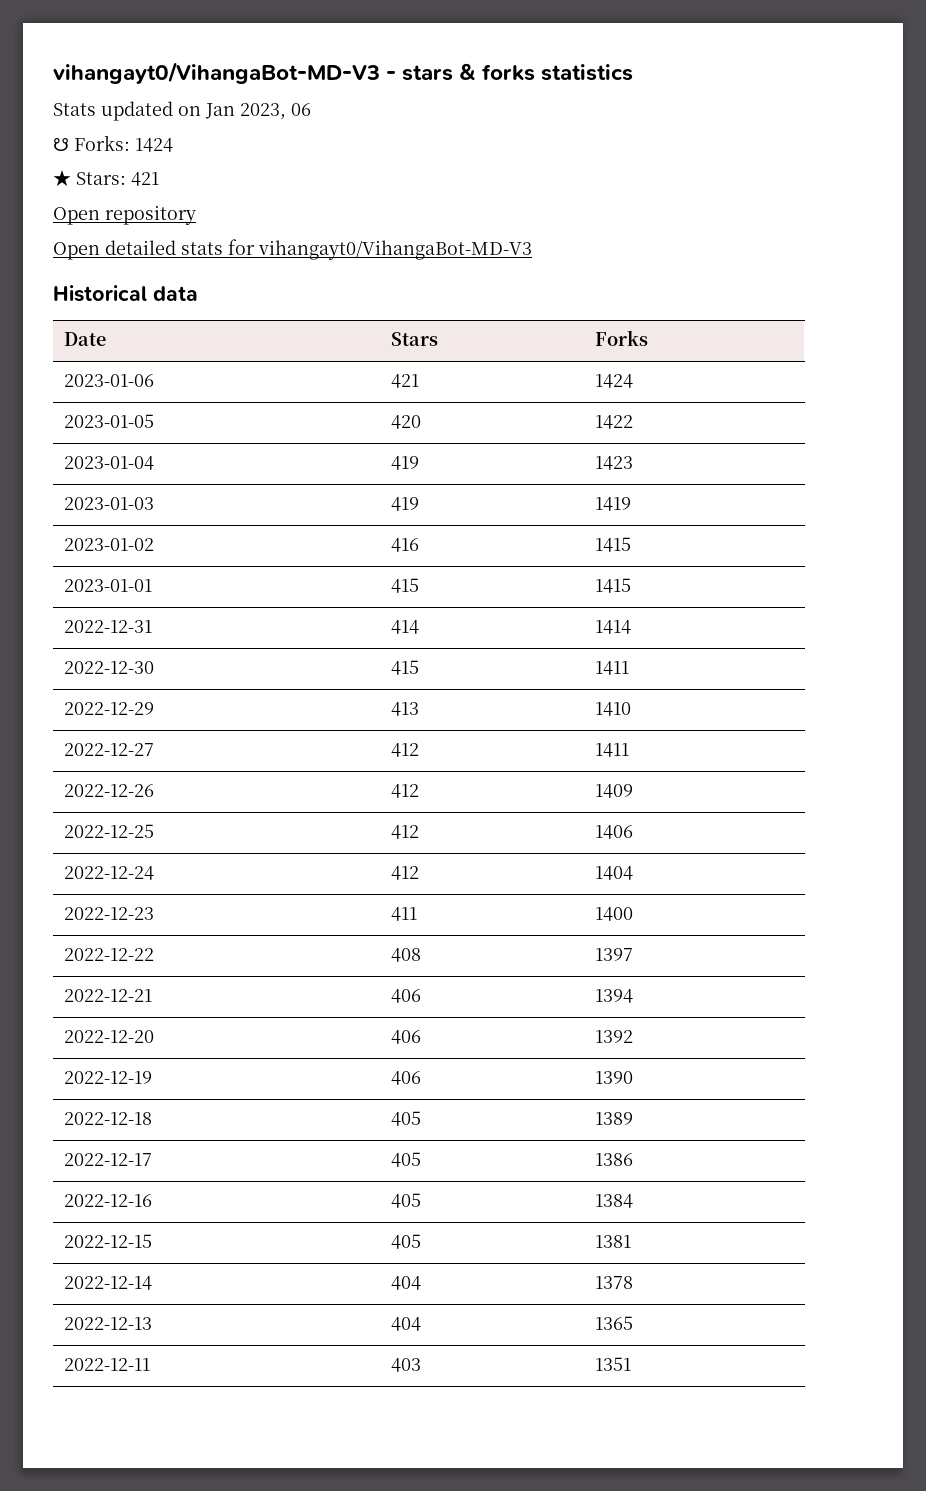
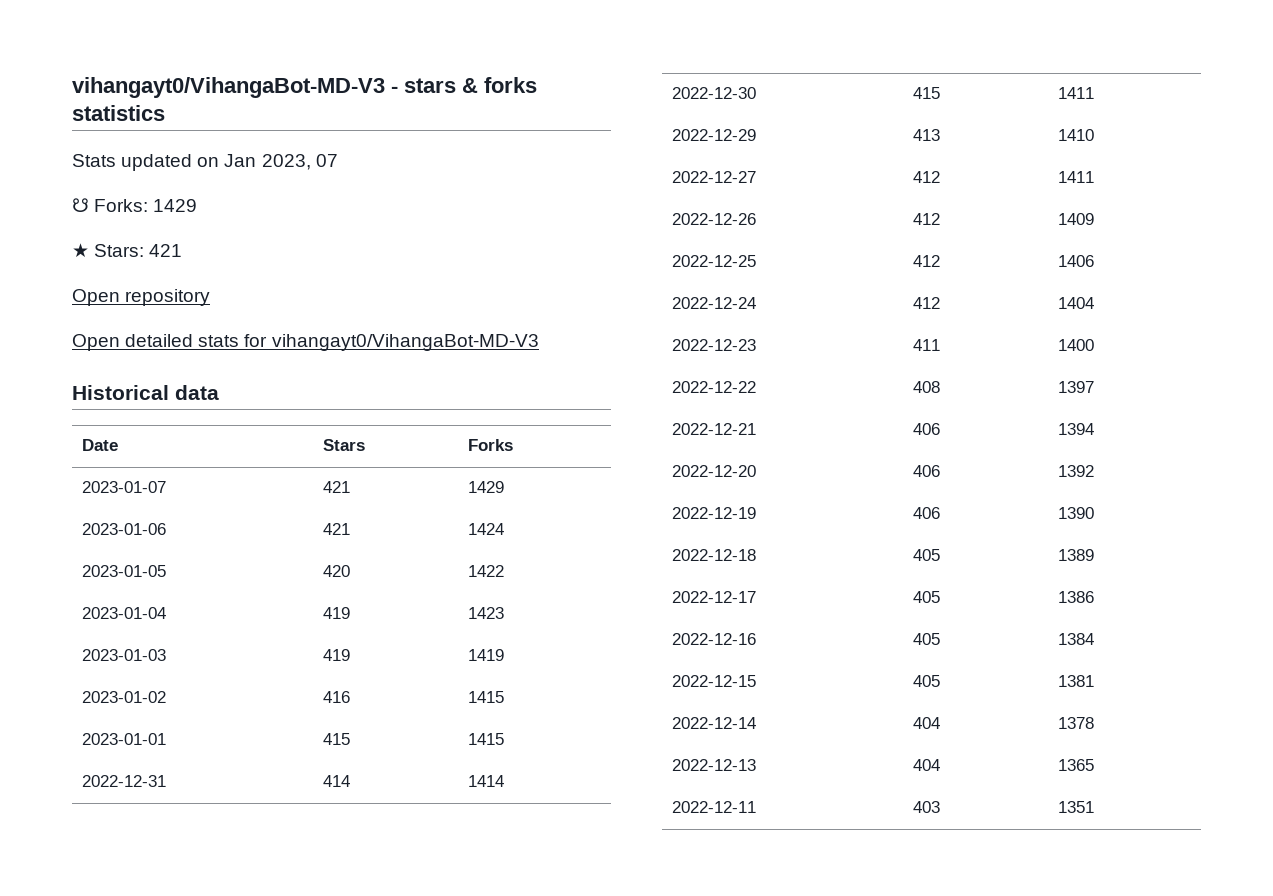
[291,103,311,116] 06 -> [315,154,338,167] 07
[135,138,173,152] 1424 -> [153,199,198,212] 1429
(649, 338) none -> [82,481,167,493] [323,481,351,493] [468,481,505,493] // 2023-01-07 | 421 | 1429

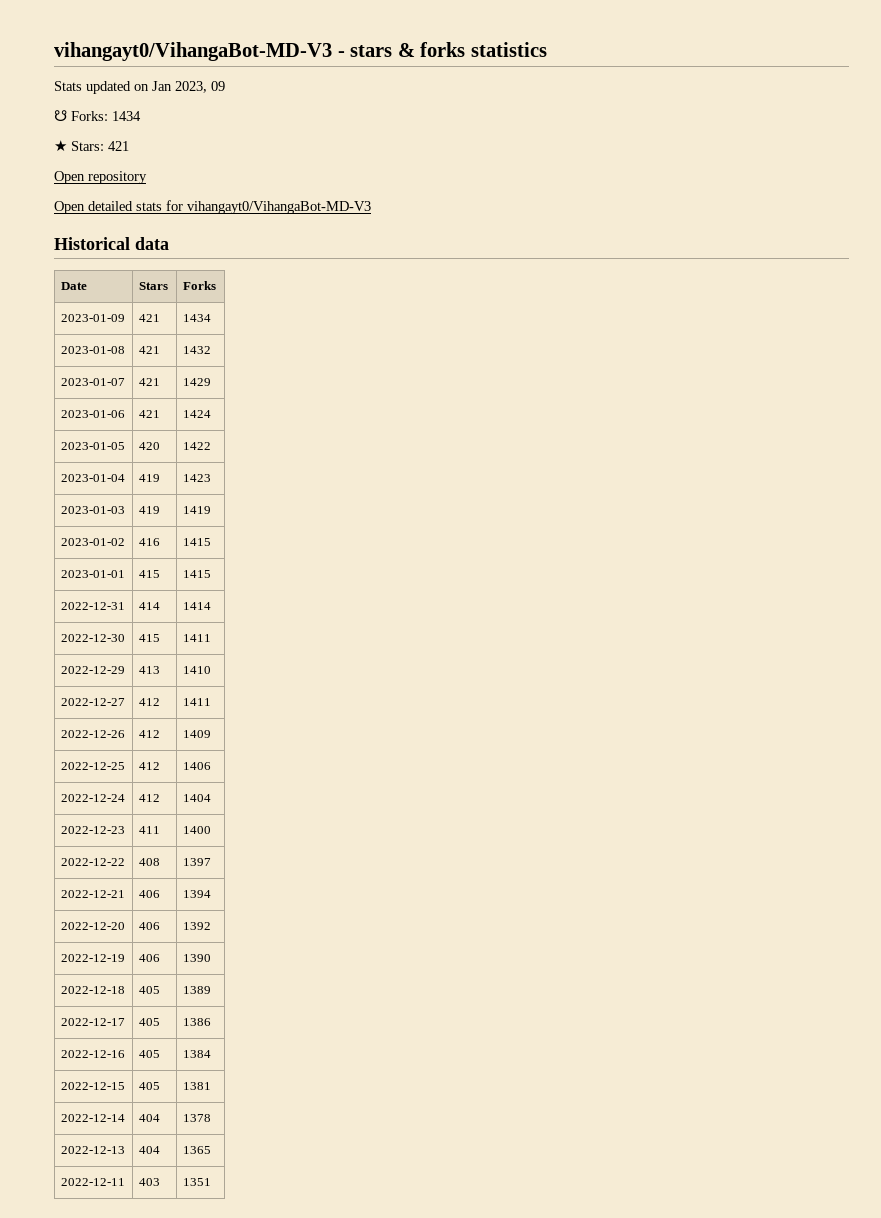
[315,154,338,167] 07 -> [211,81,225,91] 09
[153,199,198,212] 1429 -> [112,111,141,121] 1434
(514, 445) none -> [60,314,125,322] [138,314,160,322] [182,314,211,322] [60,346,125,354] [138,346,160,354] [182,346,211,354] // 2023-01-09 | 421 | 1434 // 2023-01-08 | 421 | 1432

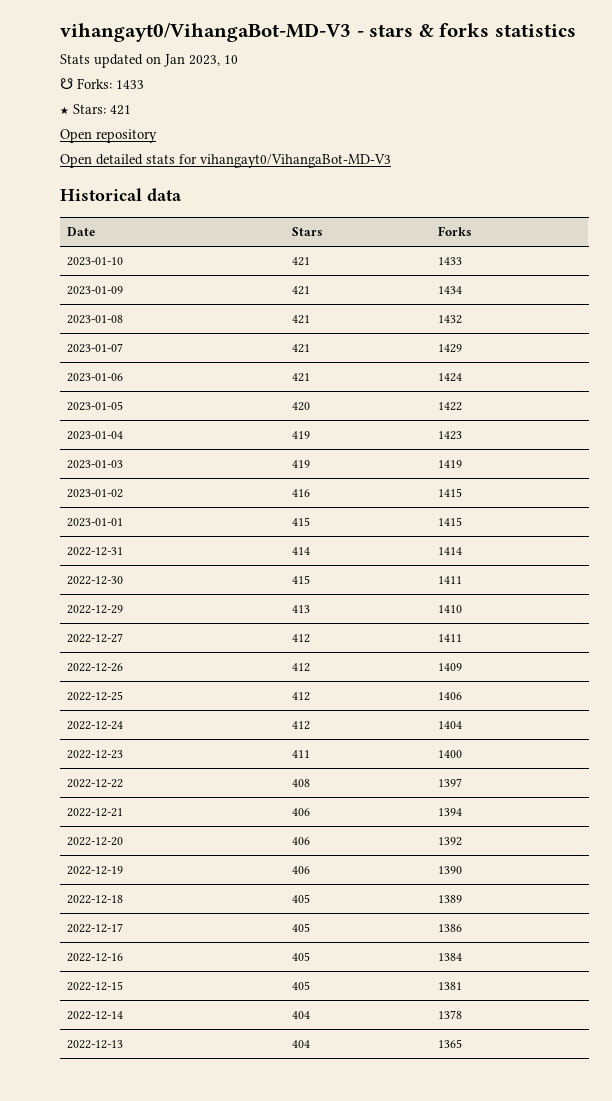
[211,81,225,91] 09 -> [224,55,238,64] 10
[112,111,141,121] 1434 -> [116,80,144,89] 1433
(216, 285) none -> [67,257,124,266] [292,257,311,266] [438,257,463,265] // 2023-01-10 | 421 | 1433
[60,1178,125,1186] [138,1178,160,1186] [182,1178,211,1186] // 2022-12-11 | 403 | 1351 -> (463, 1043) none

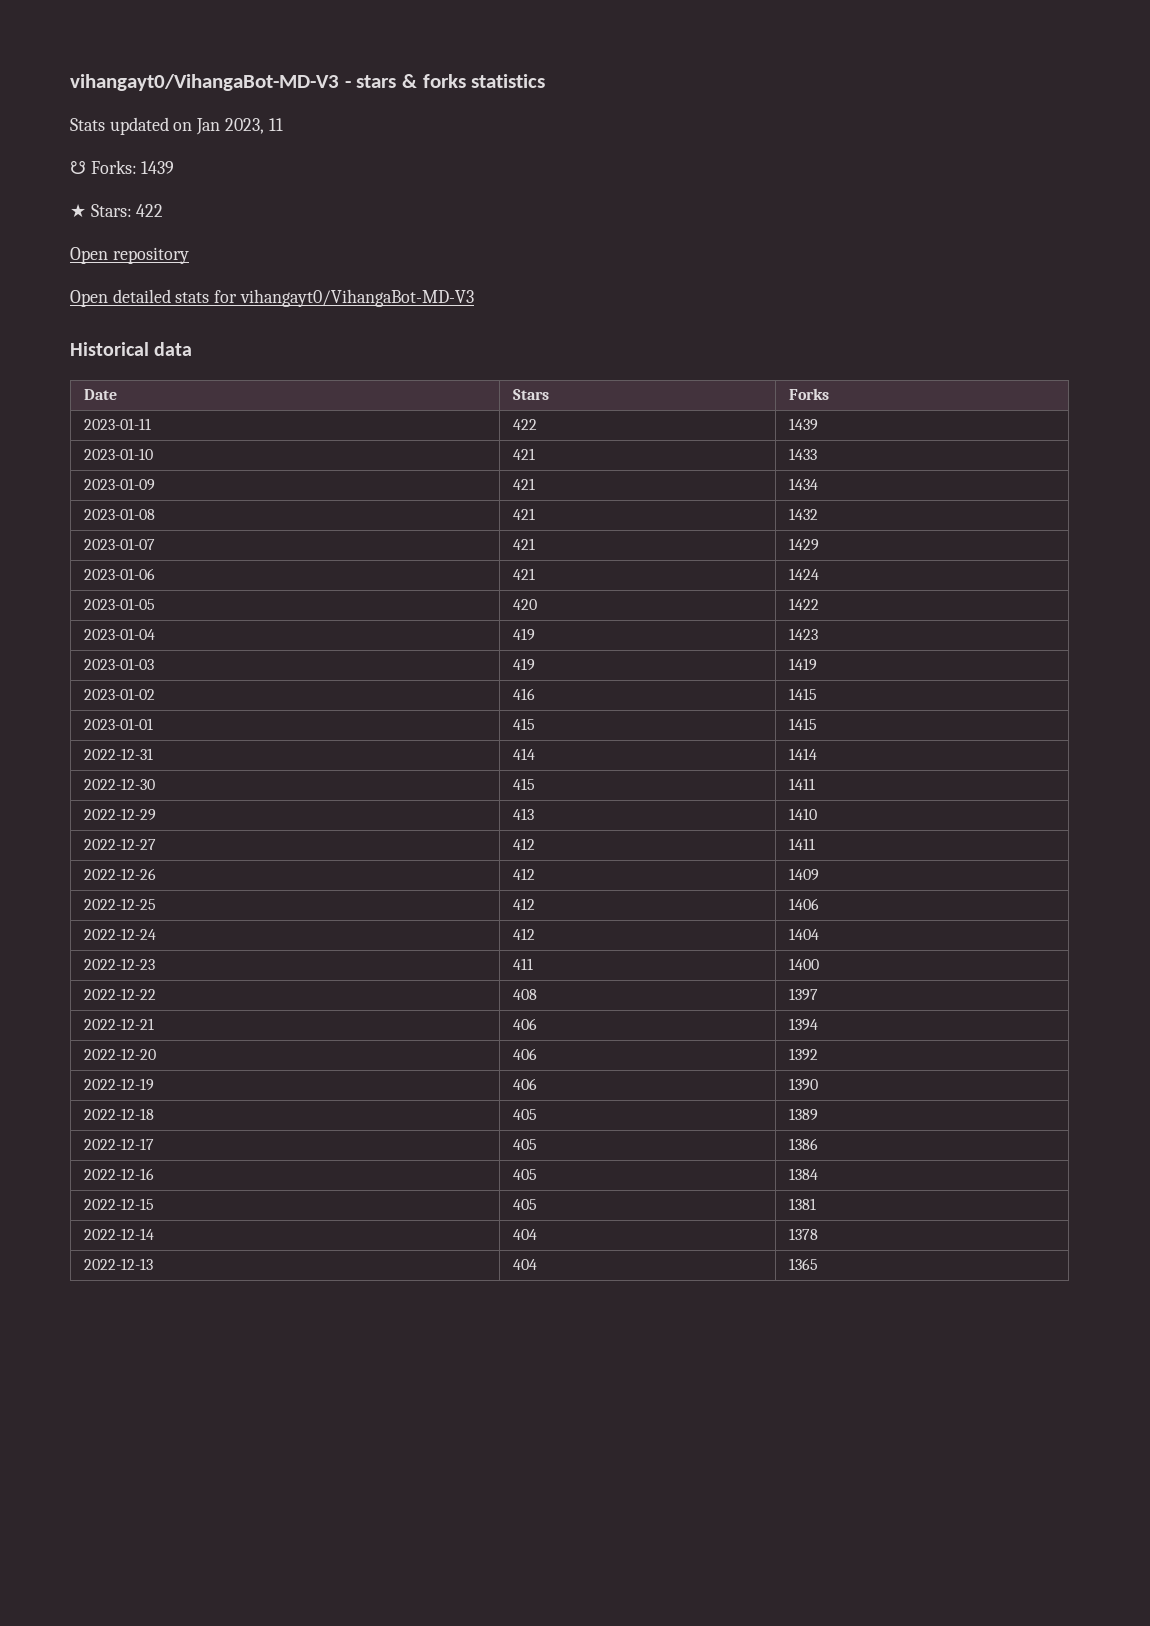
[224,55,238,64] 10 -> [268,118,283,131] 11
[116,80,144,89] 1433 -> [141,161,175,174] 1439
[110,105,131,115] 421 -> [136,204,164,217] 422
(473, 231) none -> [83,418,151,430] [512,419,537,430] [788,418,818,431] // 2023-01-11 | 422 | 1439

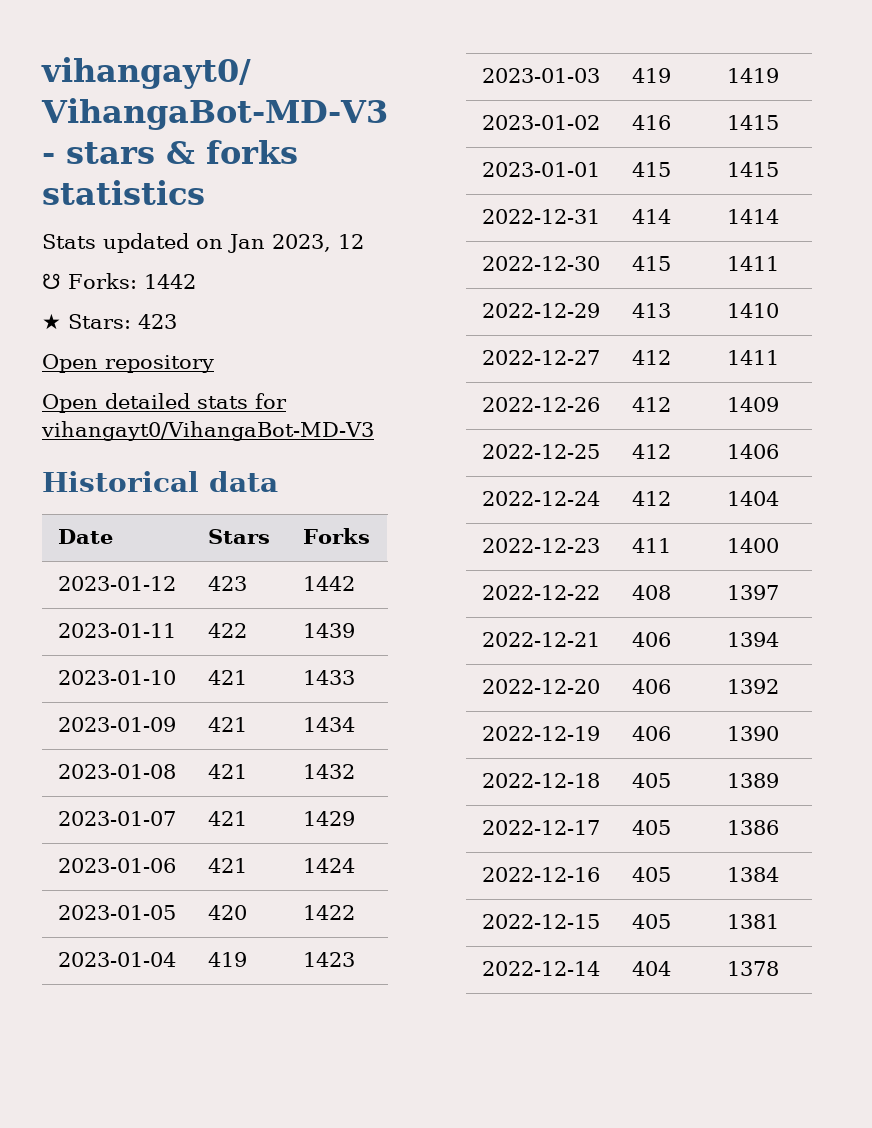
[268,118,283,131] 11 -> [338,234,364,249] 12
[141,161,175,174] 1439 -> [143,274,196,289] 1442
[136,204,164,217] 422 -> [138,314,177,329] 423
(829, 394) none -> [57,576,176,591] [207,576,247,591] [302,576,355,591] // 2023-01-12 | 423 | 1442
[83,1258,153,1270] [512,1259,537,1270] [788,1258,818,1270] // 2022-12-13 | 404 | 1365 -> (779, 968) none

